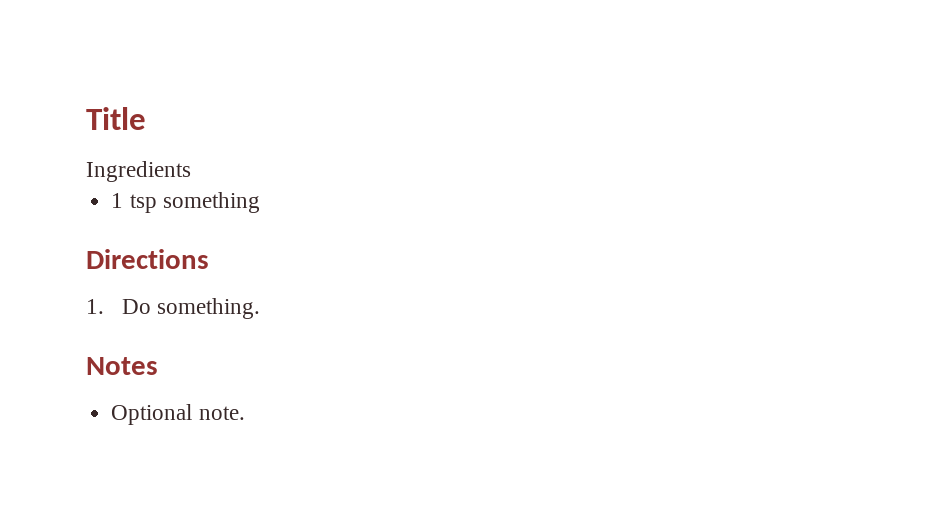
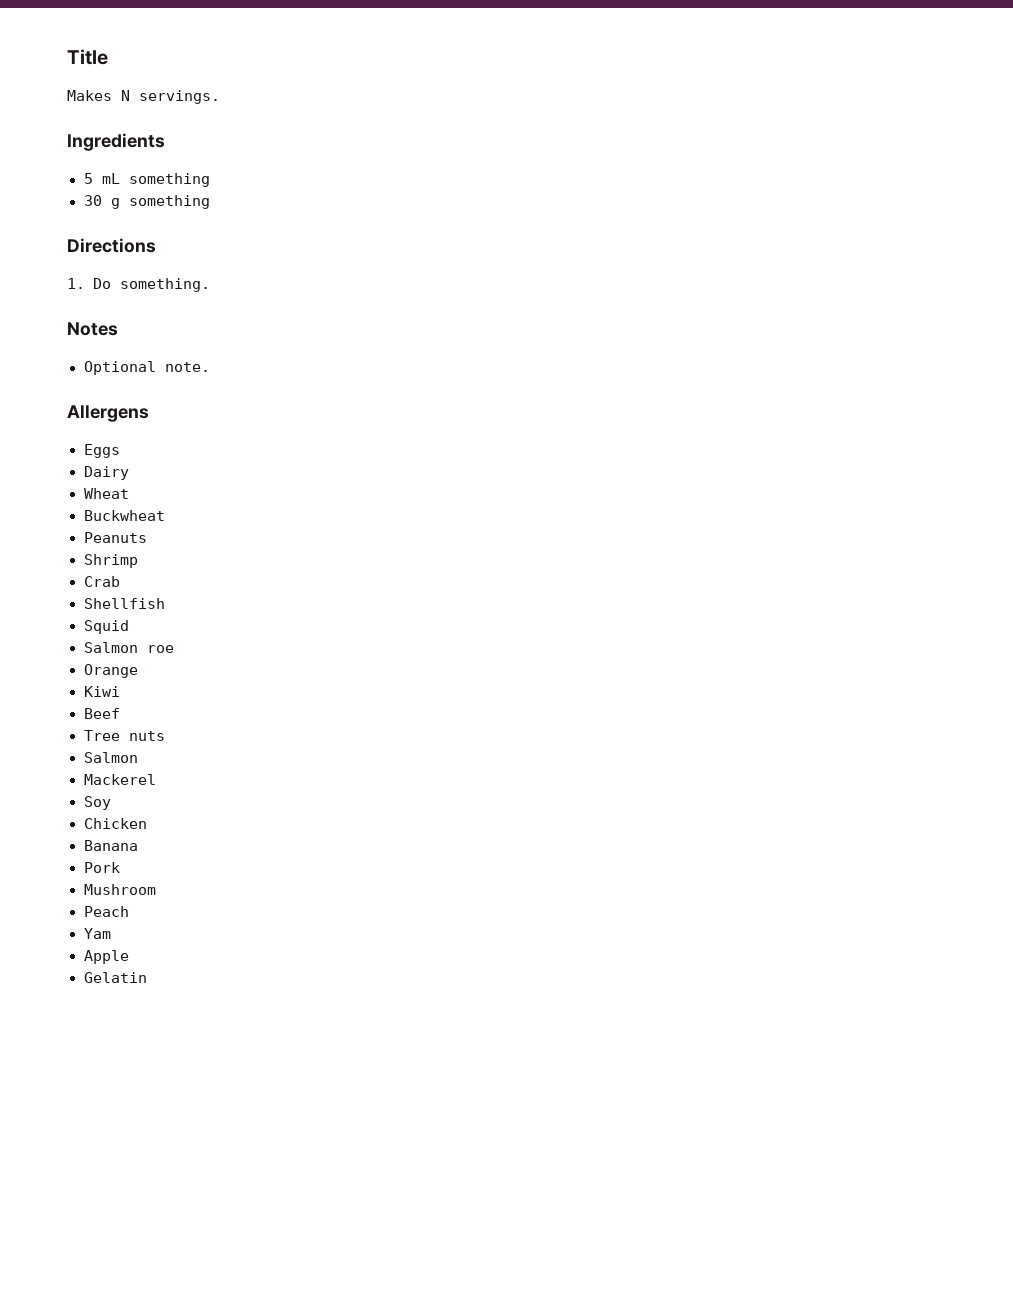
[86,161,191,182] [111,193,157,213] Ingredients // 1 tsp -> [67,90,220,104] [67,133,165,151] [83,173,210,187] [83,195,120,209] Makes N servings. // Ingredients // 5 mL something // 30 g
(245, 413) none -> [67,405,149,422] [83,444,120,458] [83,466,129,480] [83,488,129,499] [83,510,165,521] [83,532,147,543] [83,554,138,568] [83,576,120,587] [83,598,165,609] [83,620,129,634] [83,642,174,653] [83,664,138,678] [83,686,120,697] [83,708,120,719] [83,730,165,741] [83,752,138,763] [83,774,156,785] [83,796,111,810] [83,818,147,829] [83,840,138,851] [83,862,120,873] [83,884,156,895] [83,906,129,917] [83,928,111,939] [83,950,129,964] [83,972,147,983] // Allergens // Eggs // Dairy // Wheat // Buckwheat // Peanuts // Shrimp // Crab // Shellfish // Squid // Salmon roe // Orange // Kiwi // Beef // Tree nuts // Salmon // Mackerel // Soy // Chicken // Banana // Pork // Mushroom // Peach // Yam // Apple // Gelatin

